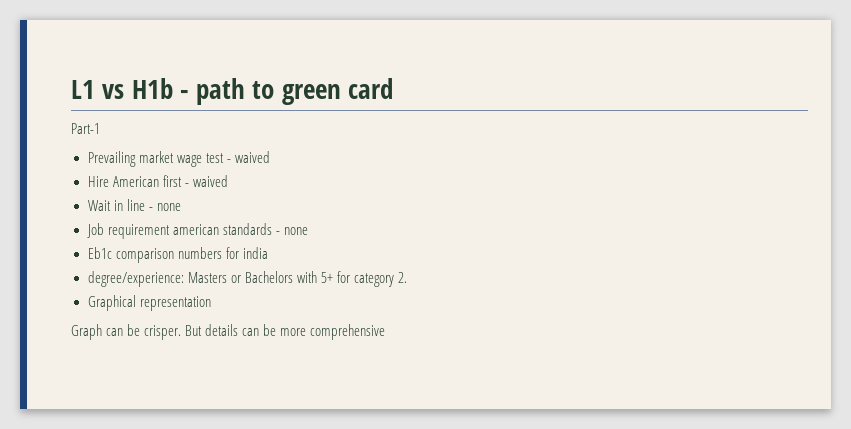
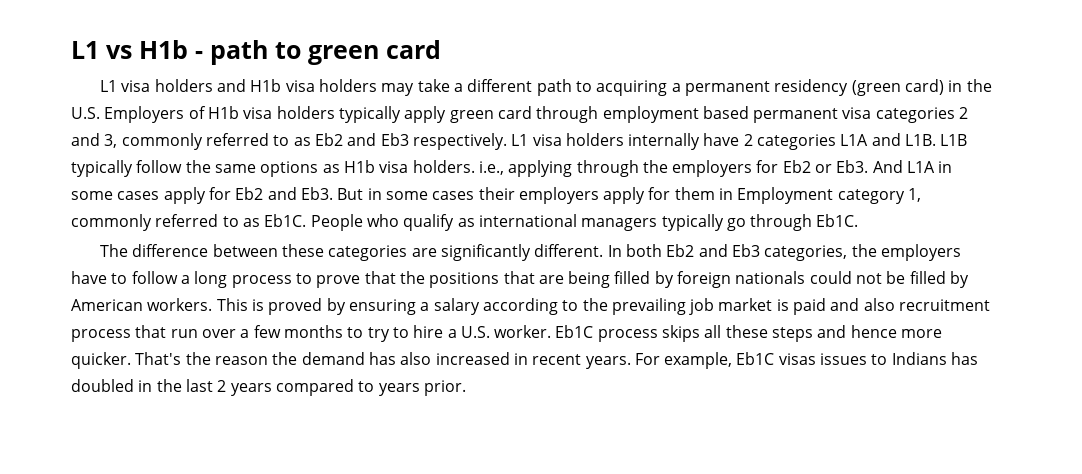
[71,123,100,134] [87,151,270,167] [87,175,228,187] [87,199,181,211] [86,223,308,239] [87,247,268,263] [87,271,407,287] [87,295,211,311] [71,324,386,340] Part-1 // Prevailing market wage test - waived // Hire American first - waived // Wait in line - none // Job requirement american standards - none // Eb1c comparison numbers for india // degree/experience: Masters or Bachelors with 5+ for category 2. // Graphical representation // Graph can be crisper. But details can be more comprehensive -> [100,79,992,96] [71,106,969,123] [71,133,968,150] [71,160,953,177] [71,187,922,204] [71,214,859,231] [100,244,961,261] [71,271,970,288] [71,298,991,315] [71,325,943,342] [71,352,979,369] [71,379,466,396] L1 visa holders and H1b visa holders may take a different path to acquiring a permanent residency (green card) in the U.S. Employers of H1b visa holders typically apply green card through employment based permanent visa categories 2 and 3, commonly referred to as Eb2 and Eb3 respectively. L1 visa holders internally have 2 categories L1A and L1B. L1B typically follow the same options as H1b visa holders. i.e., applying through the employers for Eb2 or Eb3. And L1A in some cases apply for Eb2 and Eb3. But in some cases their employers apply for them in Employment category 1, commonly referred to as Eb1C. People who qualify as international managers typically go through Eb1C. // The difference between these categories are significantly different. In both Eb2 and Eb3 categories, the employers have to follow a long process to prove that the positions that are being filled by foreign nationals could not be filled by American workers. This is proved by ensuring a salary according to the prevailing job market is paid and also recruitment process that run over a few months to try to hire a U.S. worker. Eb1C process skips all these steps and hence more quicker. That's the reason the demand has also increased in recent years. For example, Eb1C visas issues to Indians has doubled in the last 2 years compared to years prior.

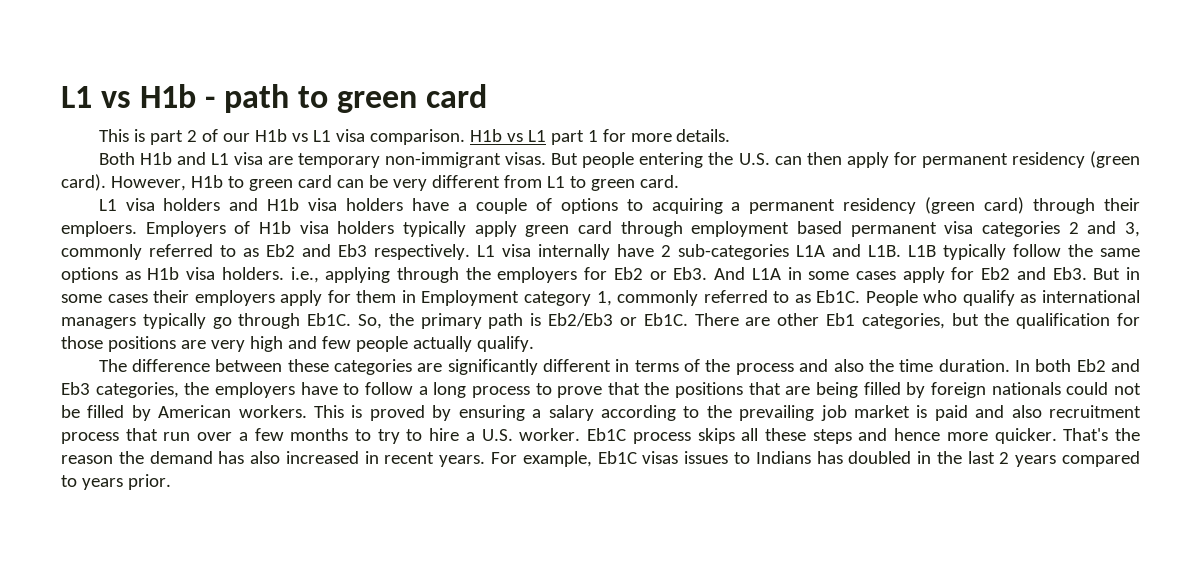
(441, 49) none -> [98,129,731,145] [98,151,1141,168] [61,174,679,191] // This is part 2 of our H1b vs L1 visa comparison. H1b vs L1 part 1 for more details. // Both H1b and L1 visa are temporary non-immigrant visas. But people entering the U.S. can then apply for permanent residency (green card). However, H1b to green card can be very different from L1 to green card.
[381,79,572,96] may take a different path -> [412,198,618,214] have a couple of options
[948,79,992,92] [71,107,100,119] in the U.S. -> [1033,198,1141,214] [61,221,137,237] through their emploers.
[565,133,624,146] holders -> (531, 250) none
[757,134,837,150] categories -> [678,244,789,260] sub-categories
(859, 220) none -> [358,313,1141,329] [61,336,534,352] So, the primary path is Eb2/Eb3 or Eb1C. There are other Eb1 categories, but the qualification for those positions are very high and few people actually qualify.
[534,244,604,257] different. -> [543,359,1010,375] different in terms of the process and also the time duration.

